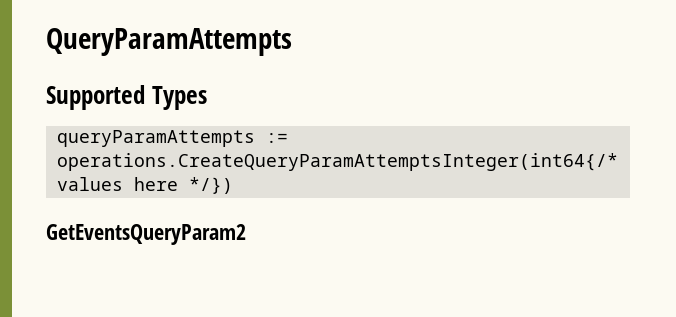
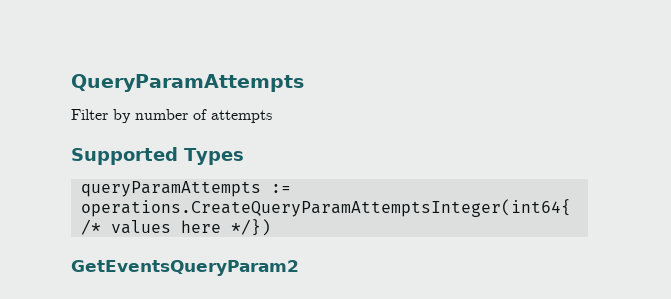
(292, 42) none -> [71,109,272,123] // Filter by number of attempts

